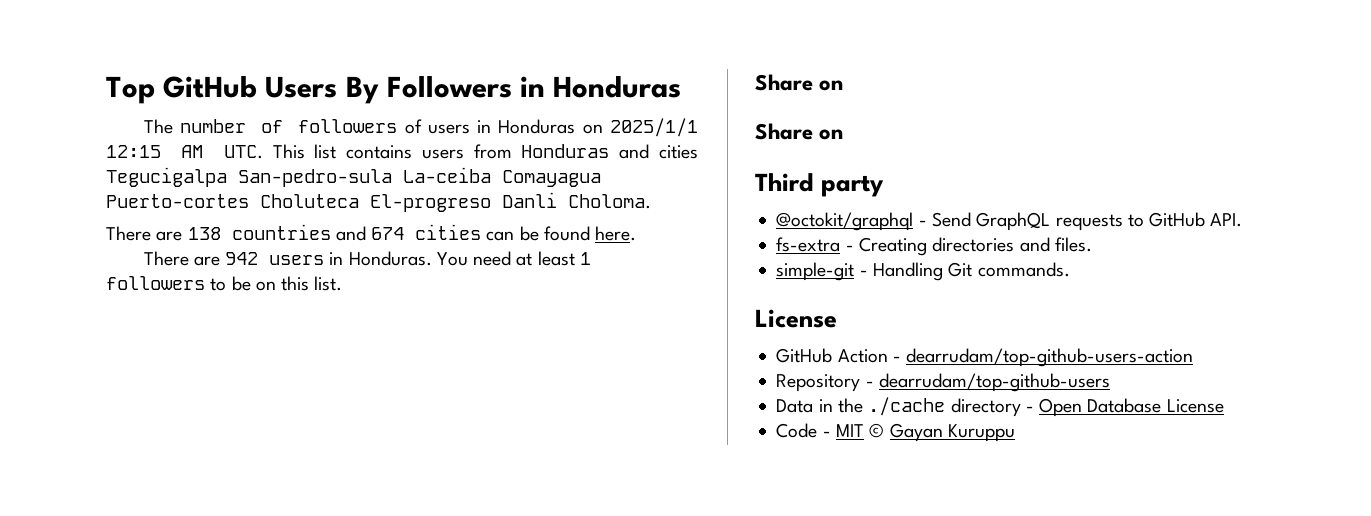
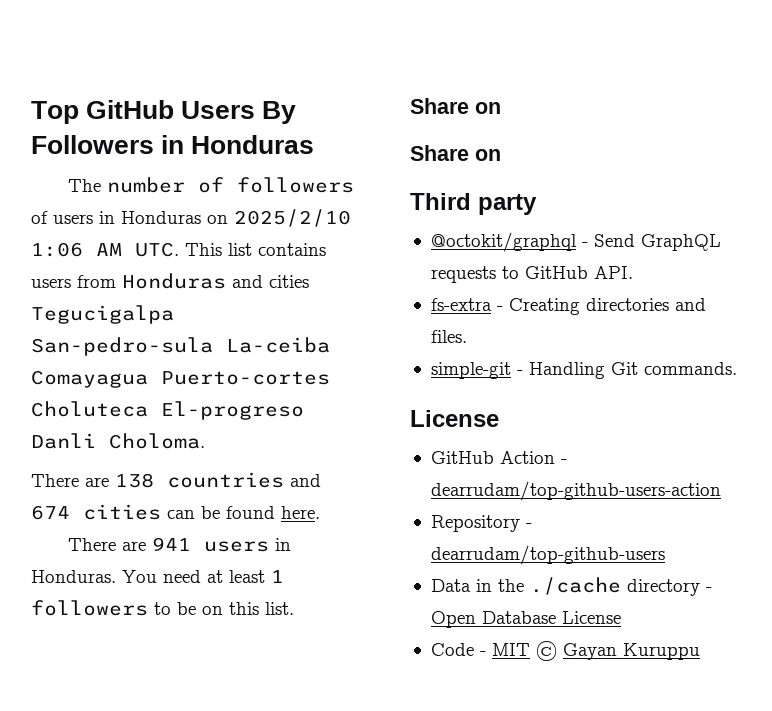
[610,118,698,137] [106,145,161,158] 2025/1/1 12:15 -> [234,209,351,227] [31,242,83,257] 2025/2/10 1:06
[225,252,259,265] 942 -> [152,537,192,551] 941

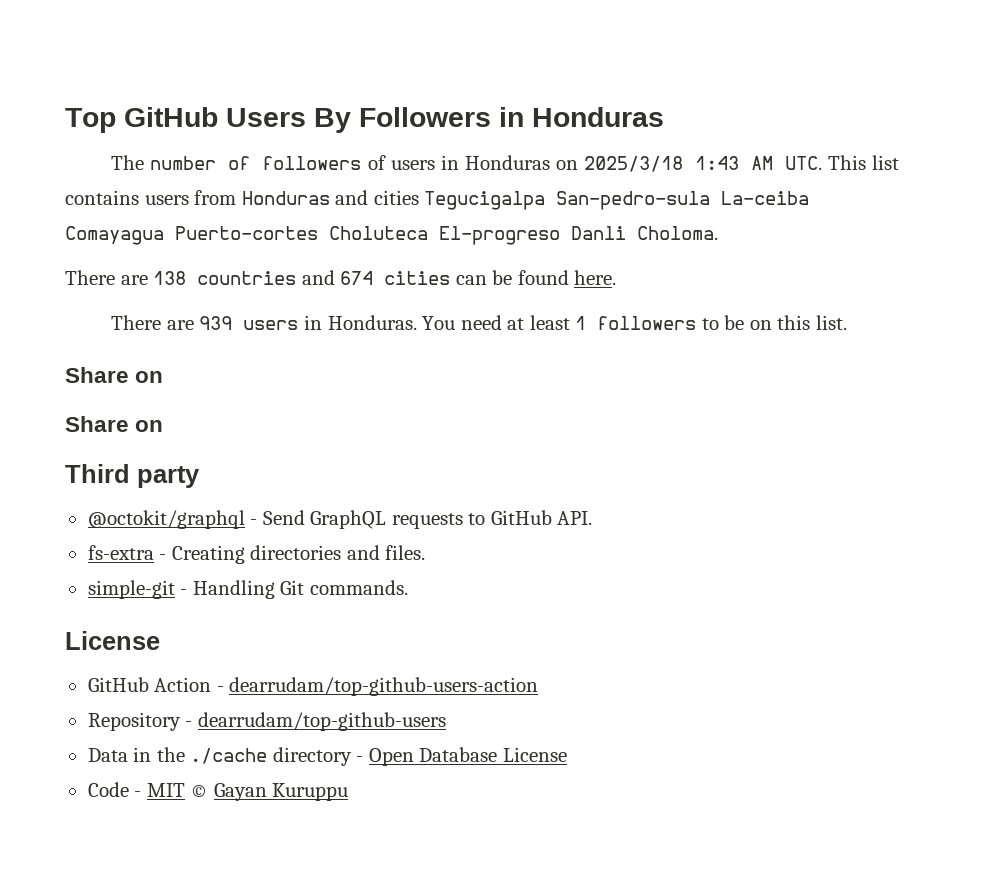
[234,209,351,227] [31,242,83,257] 2025/2/10 1:06 -> [583,156,739,172] 2025/3/18 1:43
[152,537,192,551] 941 -> [199,316,233,330] 939

